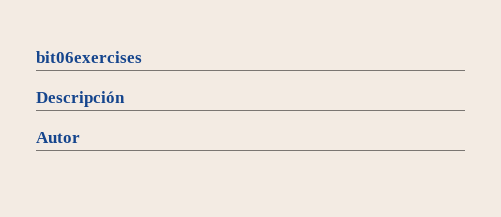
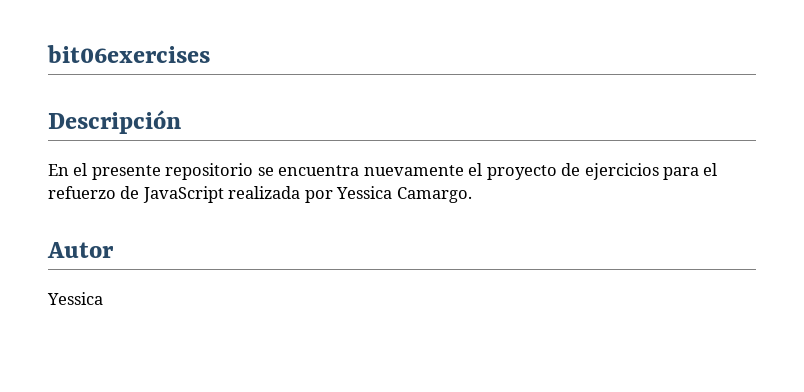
(125, 99) none -> [48,163,718,180] [48,186,472,203] // En el presente repositorio se encuentra nuevamente el proyecto de ejercicios para el refuerzo de JavaScript realizada por Yessica Camargo.
(80, 137) none -> [47,292,103,305] // Yessica

